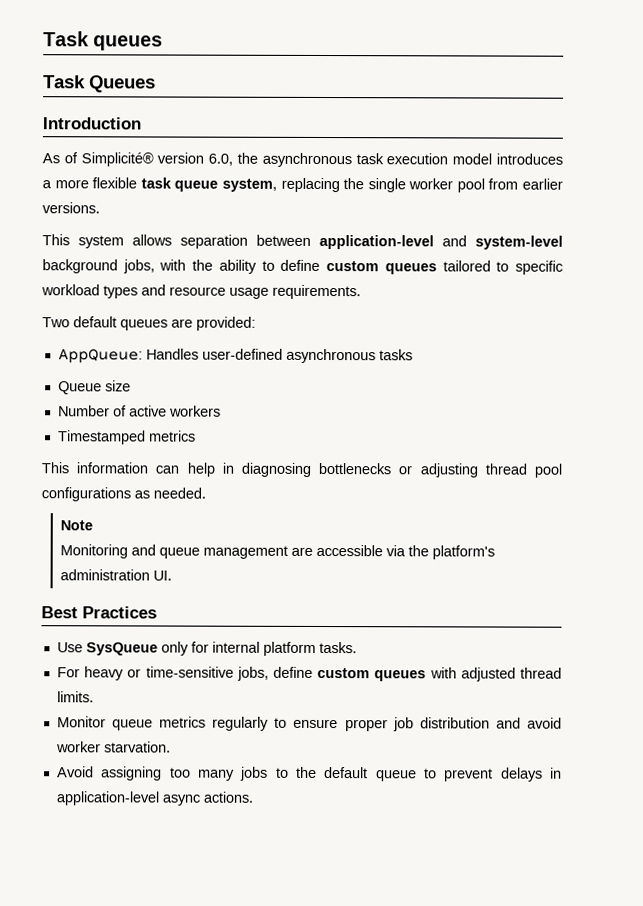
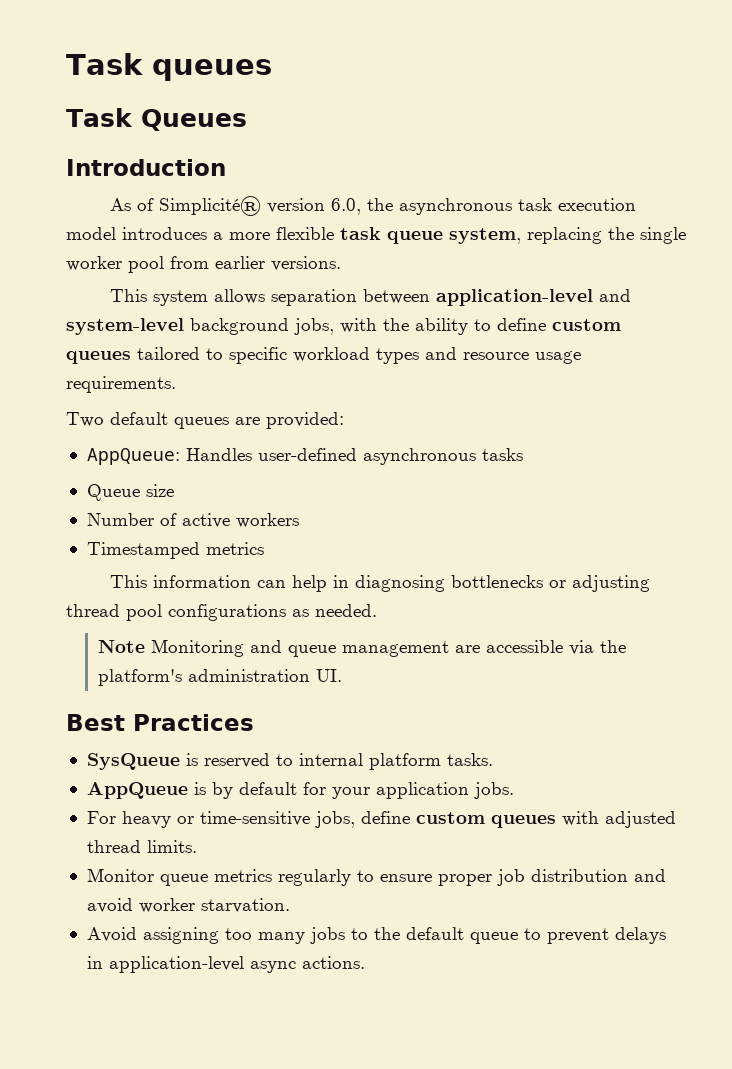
(94, 525) // -> (146, 646) none
[56,641,209,656] Use SysQueue only for -> [86,753,293,770] SysQueue is reserved to
(357, 647) none -> [86,782,514,799] // AppQueue is by default for your application jobs.

